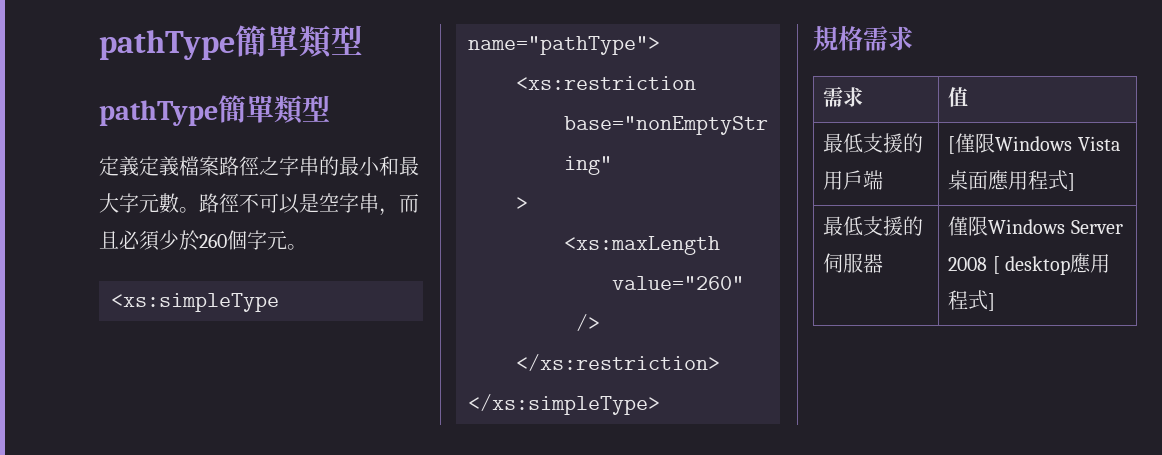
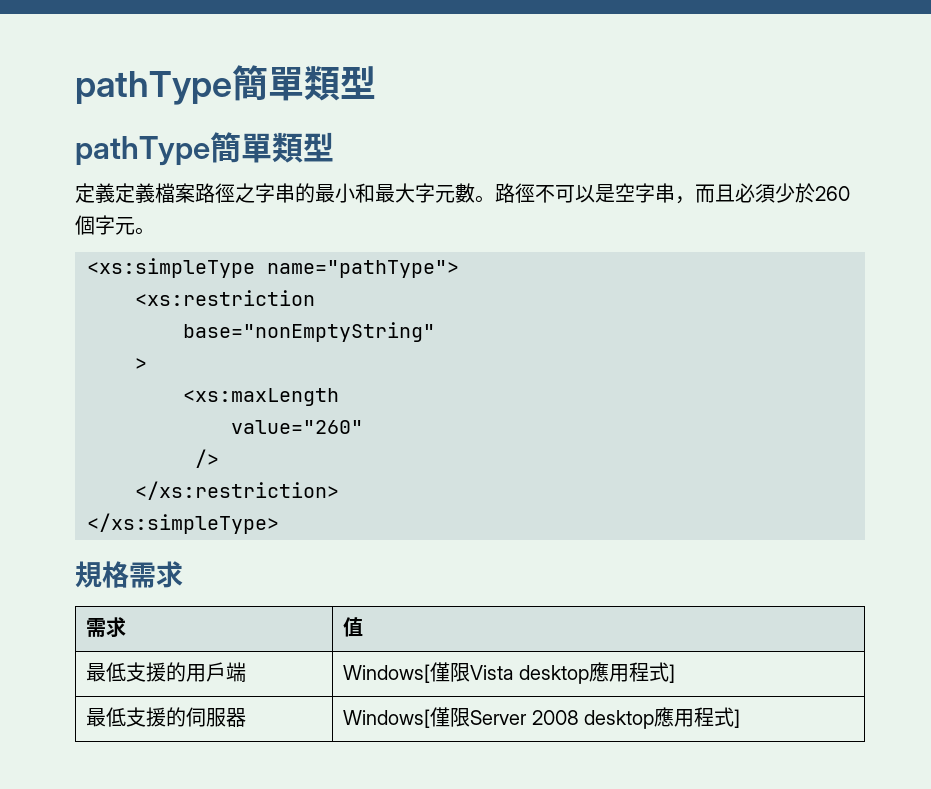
[948,133,1120,154] [948,170,989,190] [僅限Windows Vista桌面 -> [343,662,589,684] Windows[僅限Vista desktop
[948,216,1066,236] 僅限Windows -> [343,707,471,728] Windows[僅限
[992,256,1000,274] [ -> (579, 717) none

